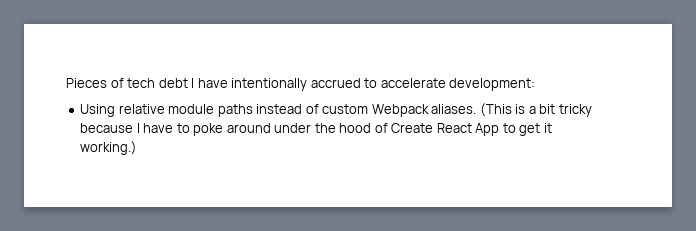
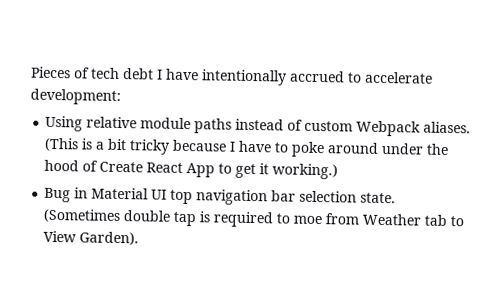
(138, 148) none -> [44,187,397,206] [43,208,465,228] [43,230,140,246] // Bug in Material UI top navigation bar selection state. (Sometimes double tap is required to moe from Weather tab to View Garden).

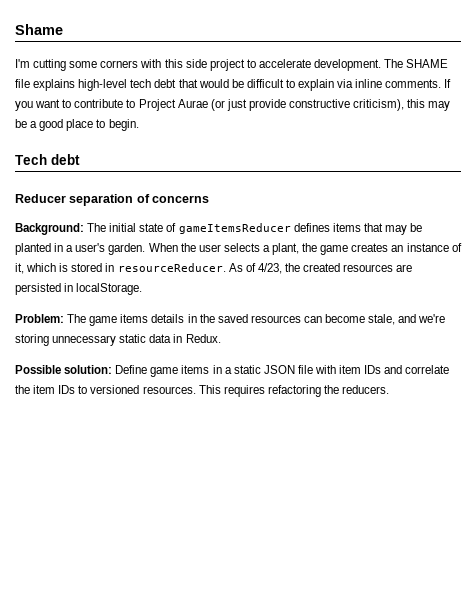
[31,66,433,86] [30,88,121,106] [45,115,472,137] [44,137,450,158] [44,159,339,180] [44,187,397,206] [43,208,465,228] [43,230,140,246] Pieces of tech debt I have intentionally accrued to accelerate development: // Using relative module paths instead of custom Webpack aliases. (This is a bit tricky because I have to poke around under the hood of Create React App to get it working.) // Bug in Material UI top navigation bar selection state. (Sometimes double tap is required to moe from Weather tab to View Garden). -> [15,24,63,35] [15,59,449,71] [15,79,452,91] [15,99,451,111] [15,119,139,131] [15,154,80,165] [15,194,210,206] [15,223,423,235] [15,243,462,255] [15,263,413,274] [15,283,143,295] [15,314,446,326] [15,334,221,346] [15,365,450,377] [15,385,390,397] Shame // I'm cutting some corners with this side project to accelerate development. The SHAME file explains high-level tech debt that would be difficult to explain via inline comments. If you want to contribute to Project Aurae (or just provide constructive criticism), this may be a good place to begin. // Tech debt // Reducer separation of concerns // Background: The initial state of gameItemsReducer defines items that may be planted in a user's garden. When the user selects a plant, the game creates an instance of it, which is stored in resourceReducer. As of 4/23, the created resources are persisted in localStorage. // Problem: The game items details in the saved resources can become stale, and we're storing unnecessary static data in Redux. // Possible solution: Define game items in a static JSON file with item IDs and correlate the item IDs to versioned resources. This requires refactoring the reducers.

